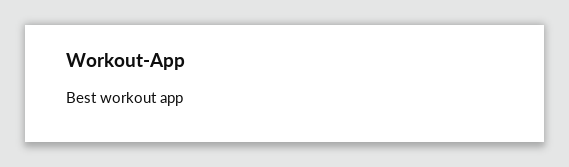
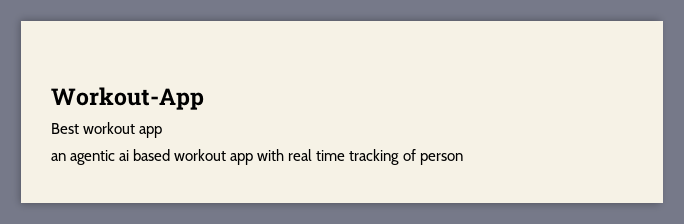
(183, 100) none -> [51,149,463,165] // an agentic ai based workout app with real time tracking of person

